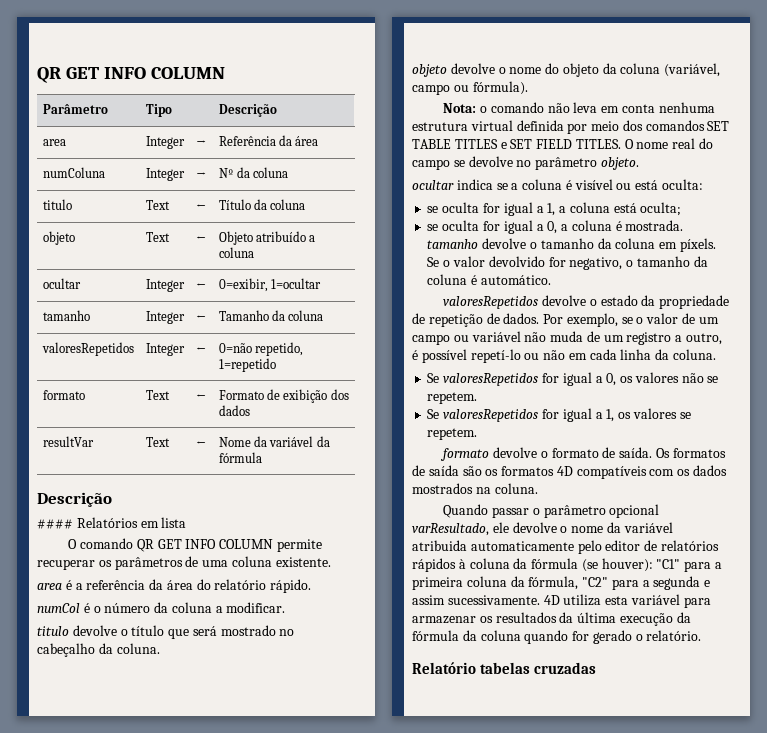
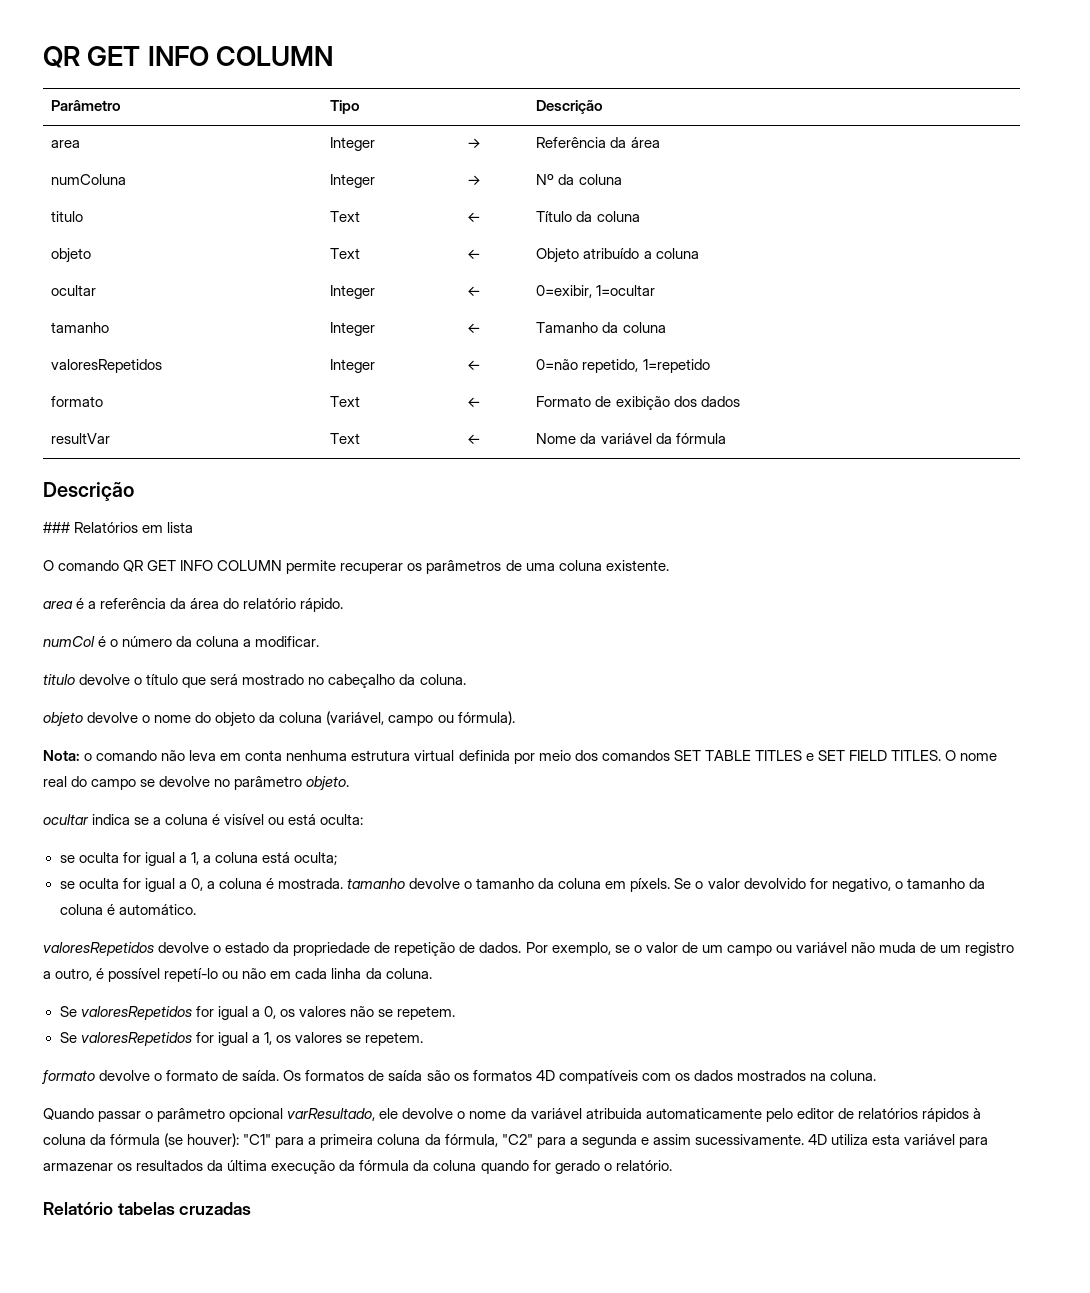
[37,519,73,529] #### -> [43,522,70,533] ###

